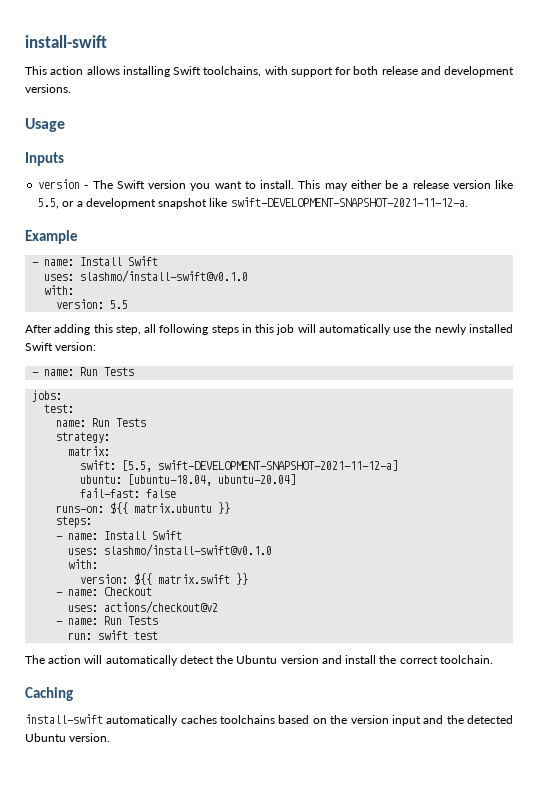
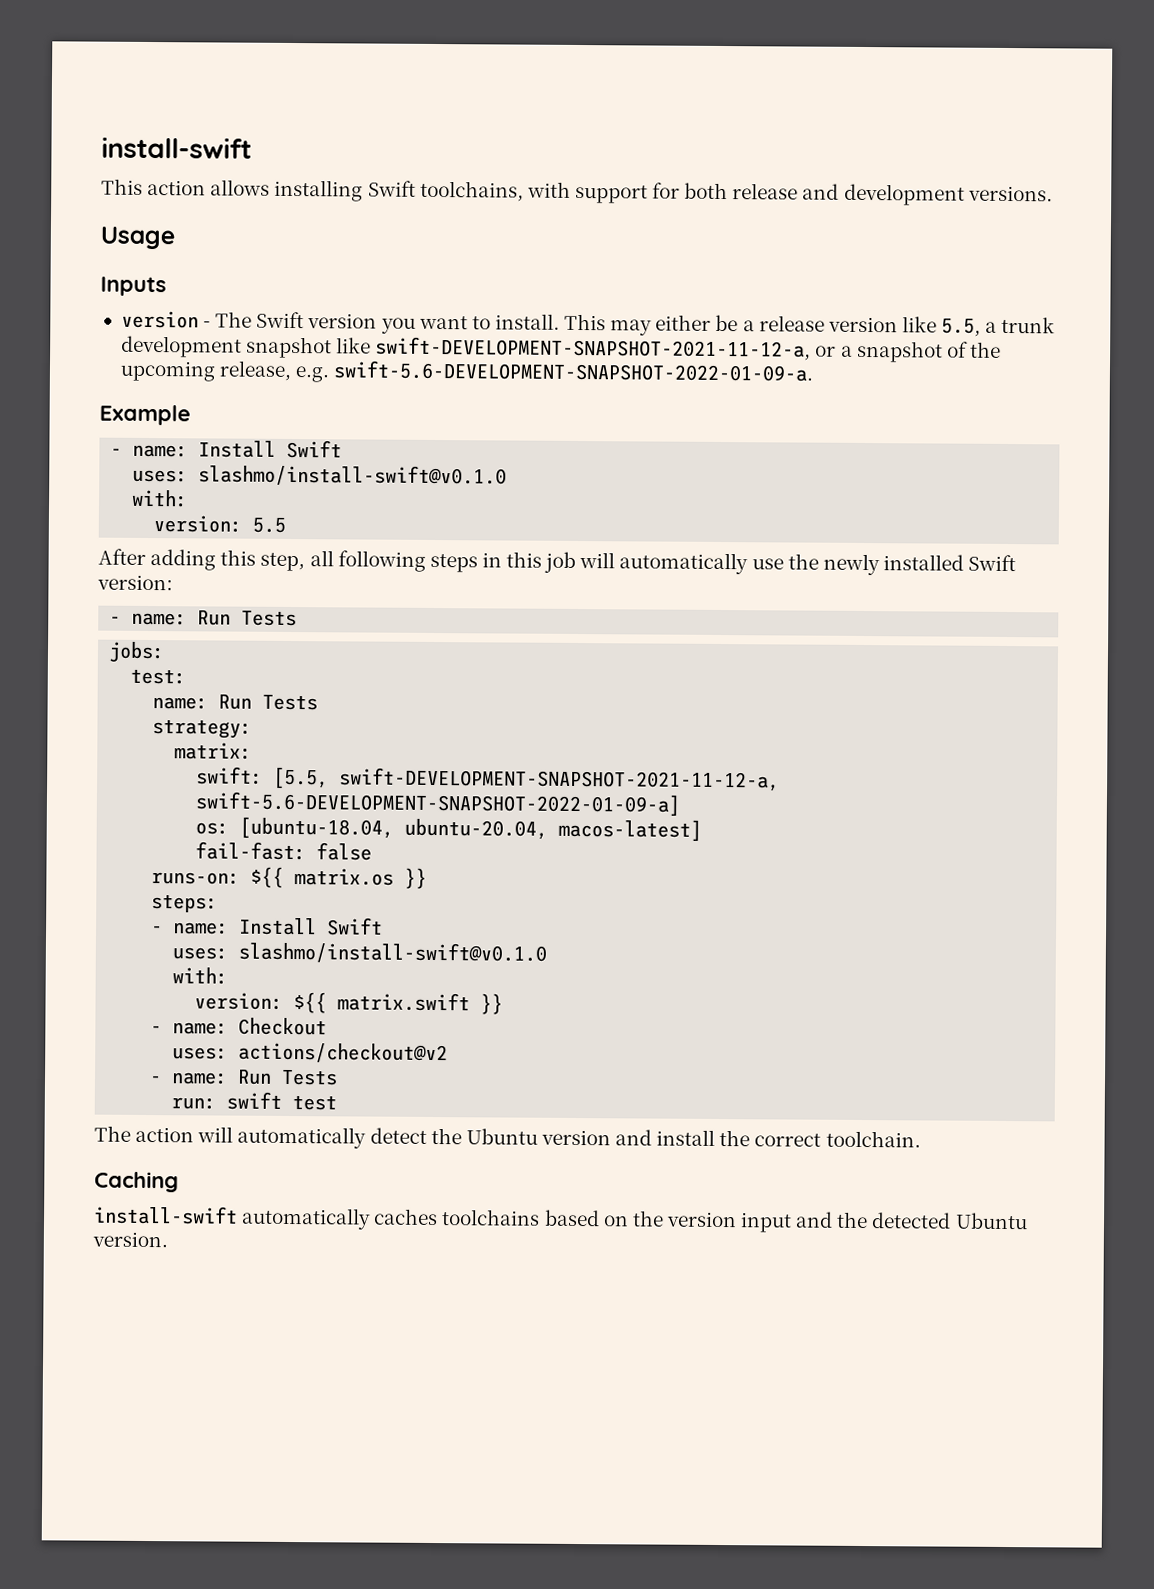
[62,201,83,207] or a -> [985,316,1056,334] a trunk
[230,197,468,207] swift-DEVELOPMENT-SNAPSHOT-2021-11-12-a. -> [375,336,1001,363] [119,360,815,383] swift-DEVELOPMENT-SNAPSHOT-2021-11-12-a, or a snapshot of the upcoming release, e.g. swift-5.6-DEVELOPMENT-SNAPSHOT-2022-01-09-a.
[158,460,399,471] [80,474,297,486] swift-DEVELOPMENT-SNAPSHOT-2021-11-12-a] // ubuntu: [ubuntu-18.04, ubuntu-20.04] -> [339,767,781,792] [195,791,682,817] [195,816,703,842] swift-DEVELOPMENT-SNAPSHOT-2021-11-12-a, swift-5.6-DEVELOPMENT-SNAPSHOT-2022-01-09-a] // os: [ubuntu-18.04, ubuntu-20.04, macos-latest]
[134,503,213,513] matrix.ubuntu -> [294,868,395,886] matrix.os

